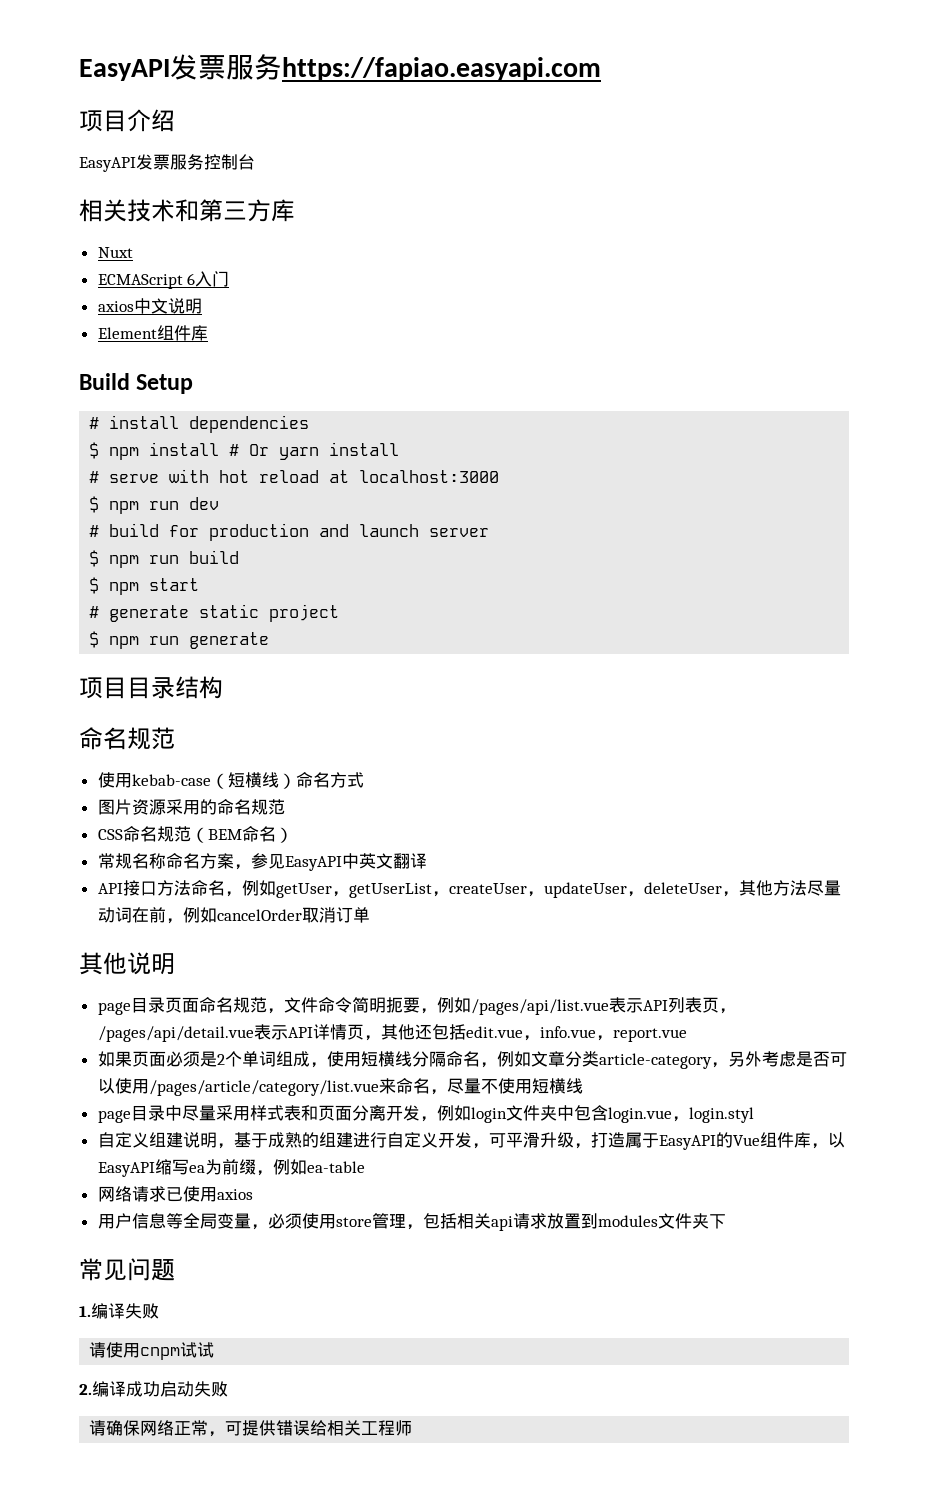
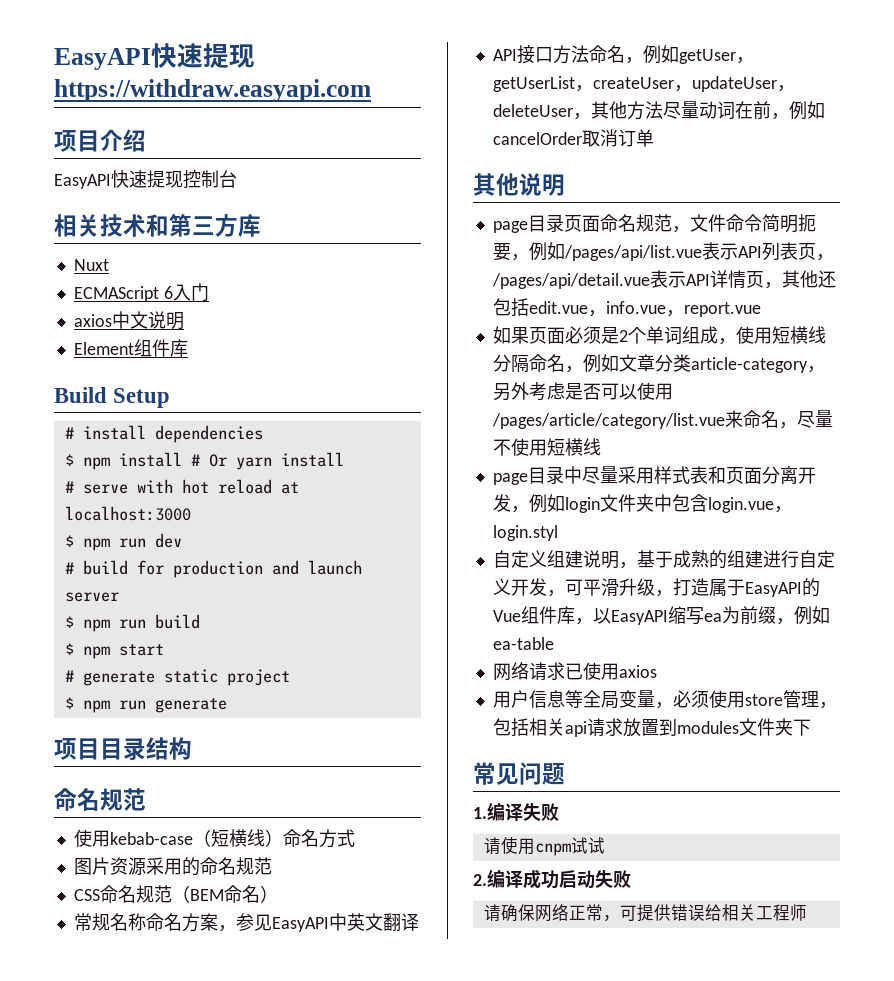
[79,54,601,81] EasyAPI发票服务https://fapiao.easyapi.com -> [54,43,255,70] [54,79,371,102] EasyAPI快速提现https://withdraw.easyapi.com
[136,154,204,170] 发票服务 -> [111,170,183,188] 快速提现

